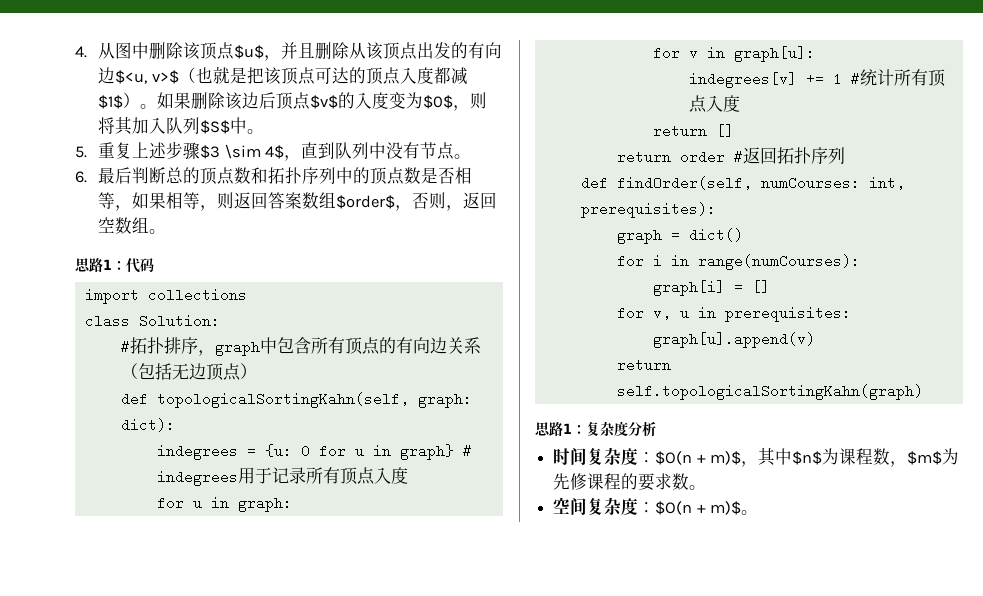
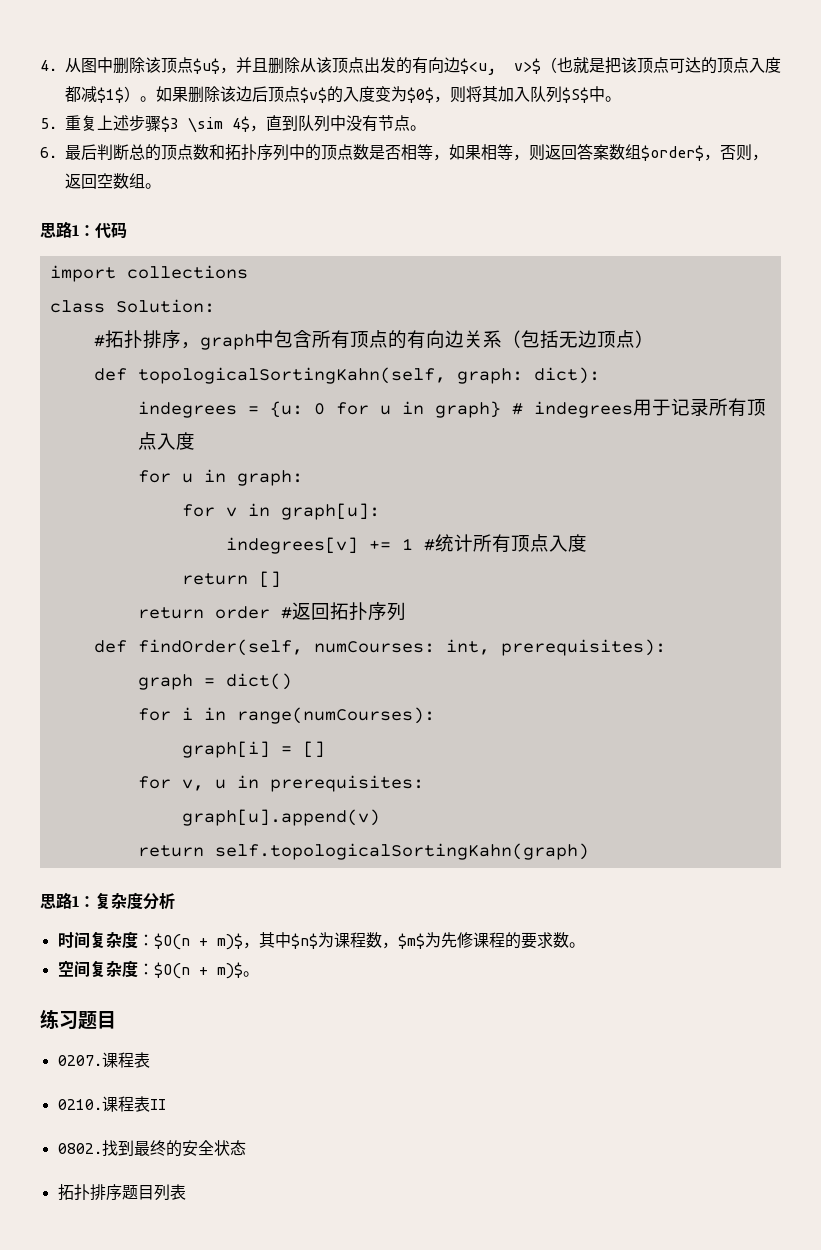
(759, 512) none -> [40,1009,116,1030] [57,1052,150,1068] [57,1096,166,1112] [57,1140,246,1157] [57,1184,186,1201] // 练习题目 // 0207.课程表 // 0210.课程表II // 0802.找到最终的安全状态 // 拓扑排序题目列表

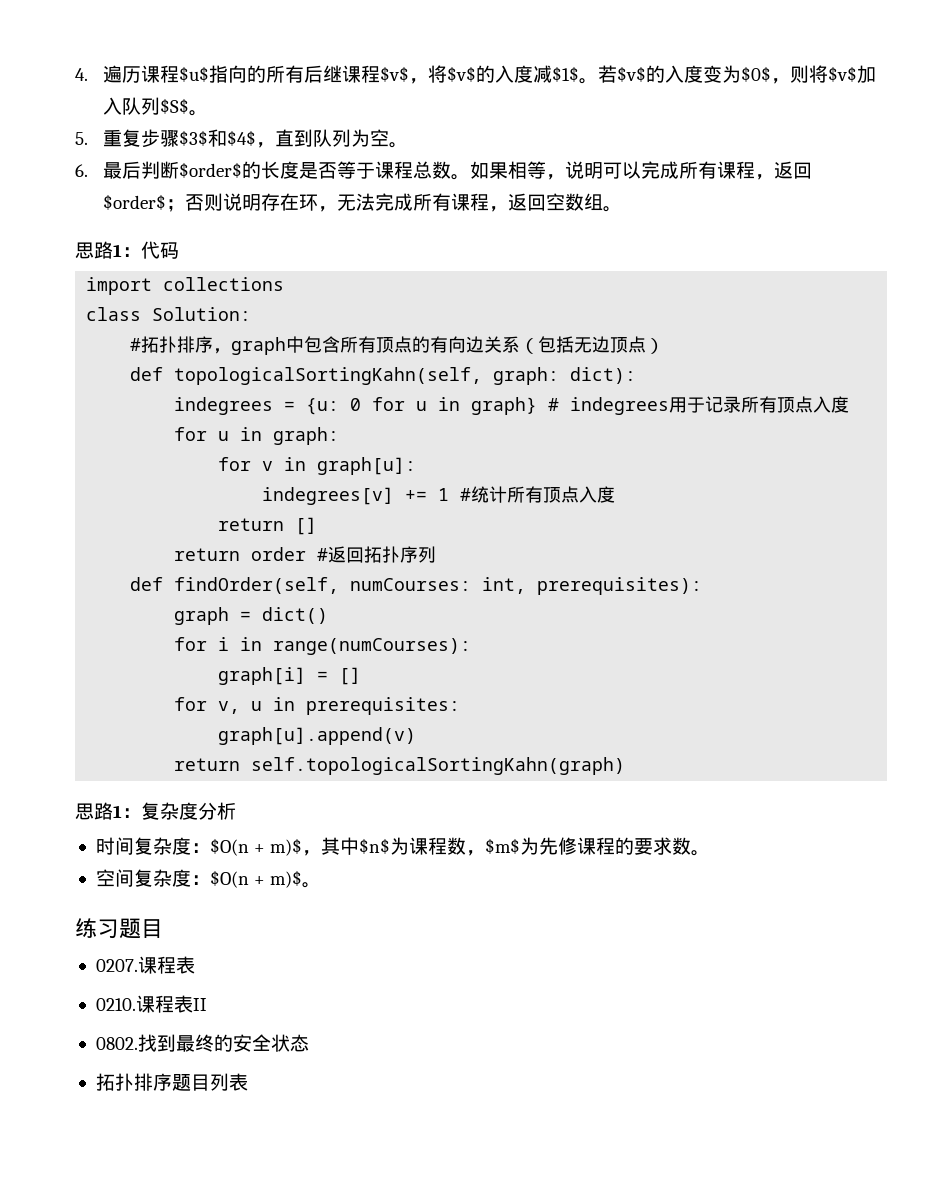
[65,57,781,75] [65,86,300,103] 从图中删除该顶点$u$，并且删除从该顶点出发的有向边$<u, v>$（也就是把该顶点可达的顶点入度都减$1$）。如果删除该边后顶点 -> [103,65,618,84] 遍历课程$u$指向的所有后继课程$v$，将$v$的入度减$1$。若
[482,86,498,102] 其 -> [828,66,858,82] $v$
[589,86,605,102] 中 -> (190, 106) none
[97,115,426,133] [40,144,752,161] 上述步骤$3 \sim 4$，直到队列中没有节点。 // 6.最后判断总的顶点数和拓扑序列中的顶点数是否相等，如果相等，则返回答案数组$order$，否则 -> [141,129,409,148] [75,161,813,180] [103,193,490,212] 步骤$3$和$4$，直到队列为空。 // 6.最后判断$order$的长度是否等于课程总数。如果相等，说明可以完成所有课程，返回$order$；否则说明存在环，无法完成所有课程

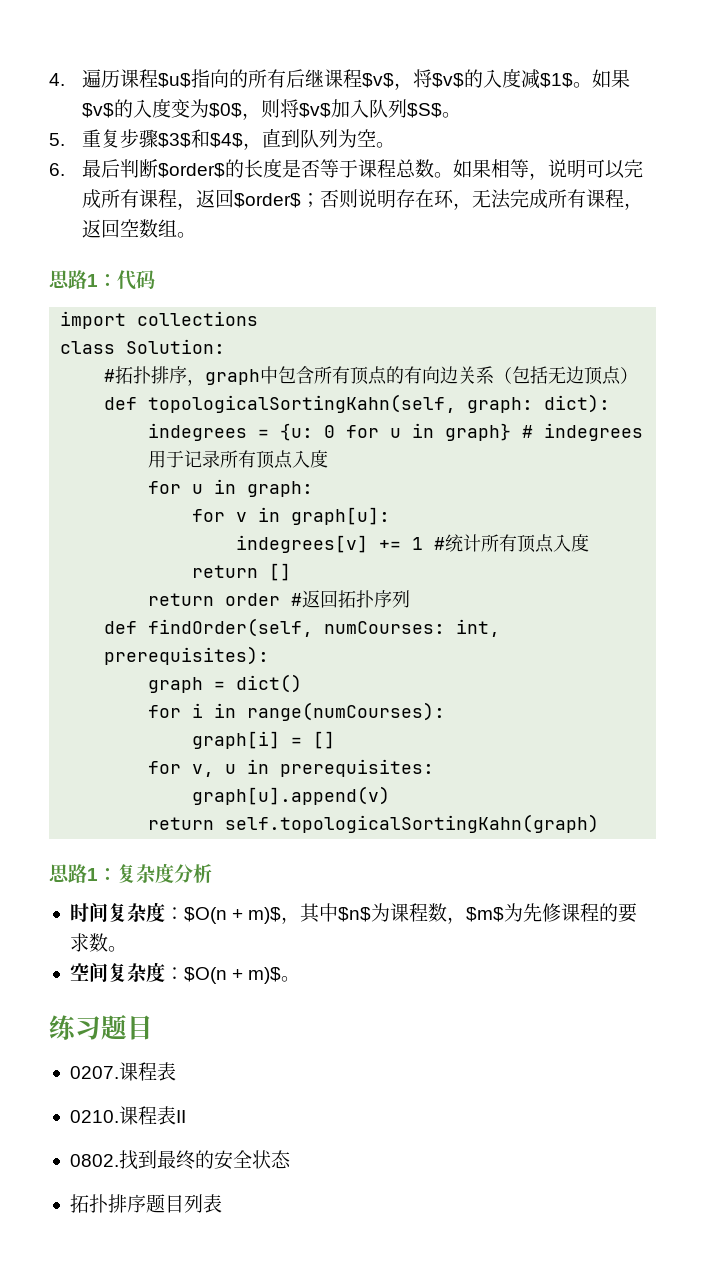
[598,65,618,83] 若 -> [592,69,631,88] 如果

